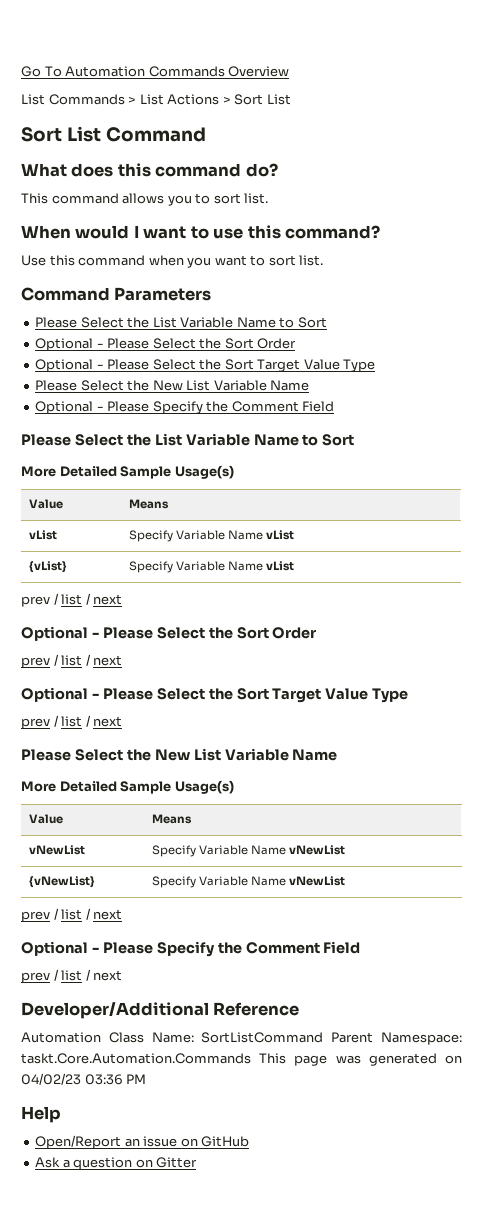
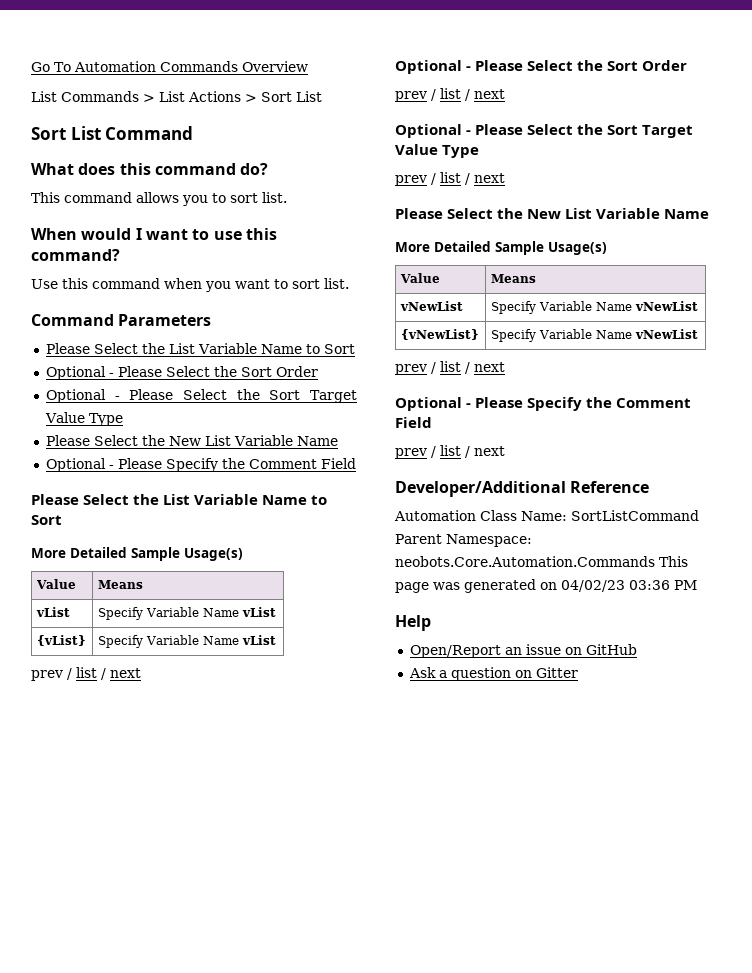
[21,1053,251,1064] taskt.Core.Automation.Commands -> [395,556,655,567] neobots.Core.Automation.Commands

